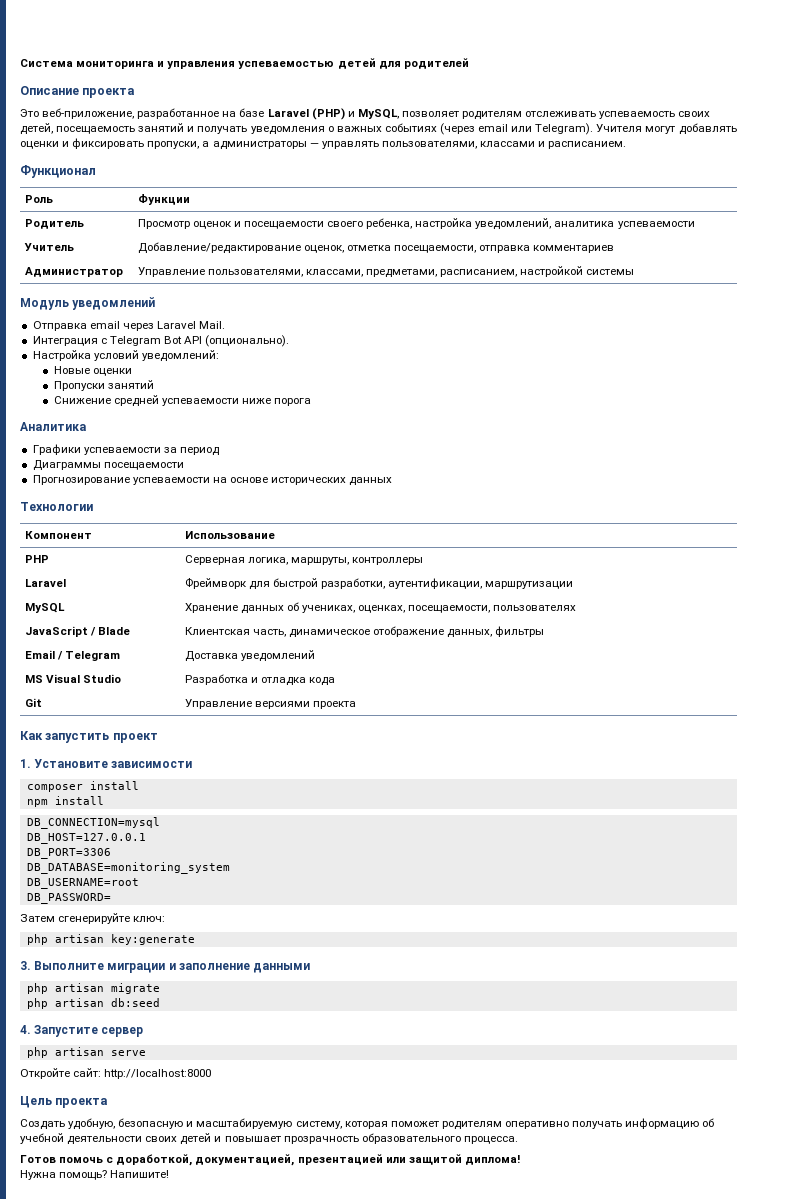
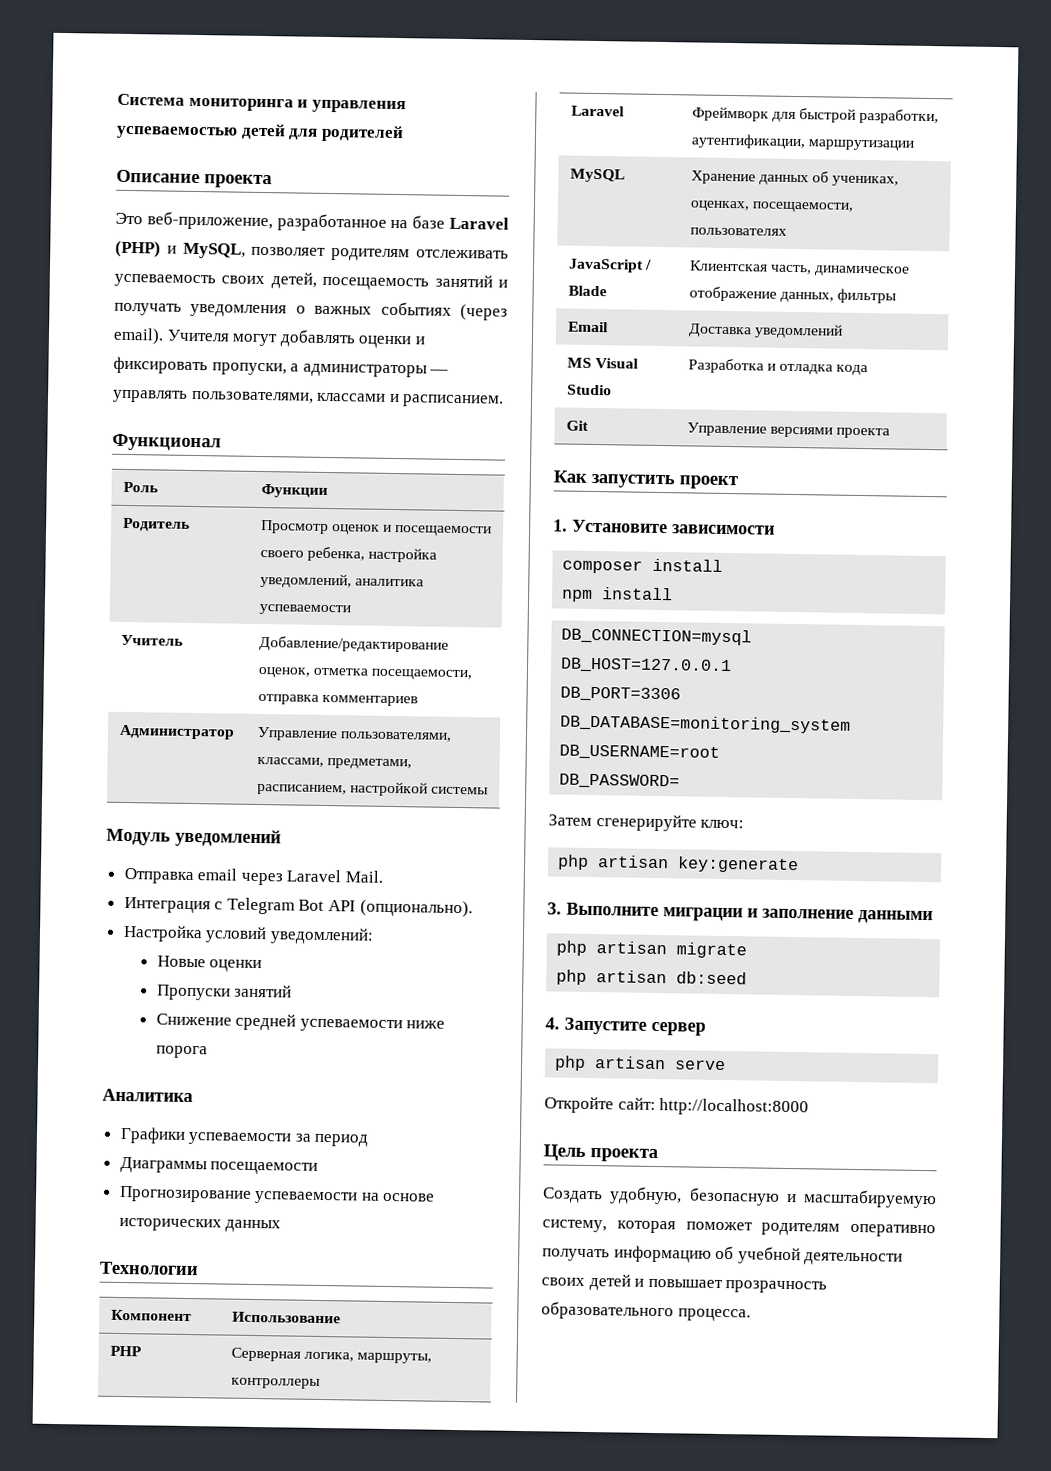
[478,123,594,135] email или Telegram). -> [113,327,164,345] email).
[56,651,120,661] / Telegram -> (609, 327) none
[20,1154,520,1166] [20,1170,170,1180] // Готов помочь с доработкой, документацией, презентацией или защитой диплома! // Нужна помощь? Напишите! -> (751, 1315) none

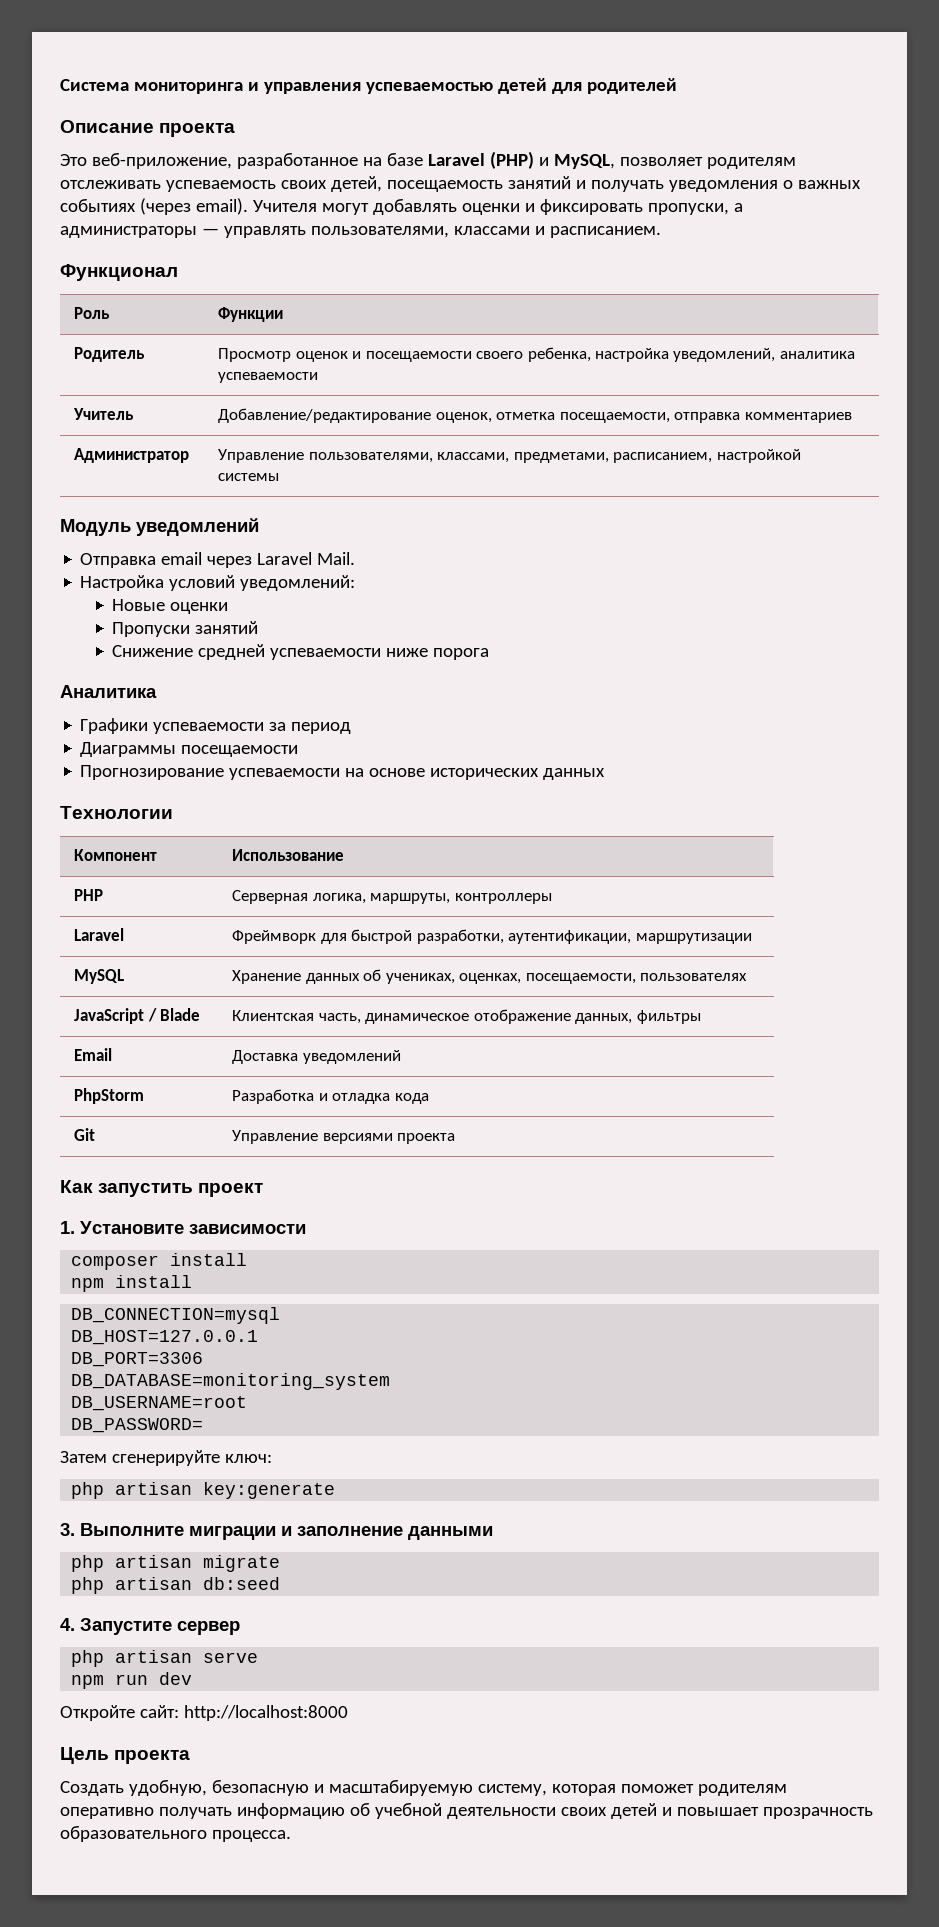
[123,896,473,918] // Интеграция с Telegram Bot API (опционально). -> (356, 558) none
[566,357,639,369] [566,384,612,396] MS Visual Studio -> [74,1088,145,1104] PhpStorm
(727, 1065) none -> [71,1672,193,1689] // npm run dev

